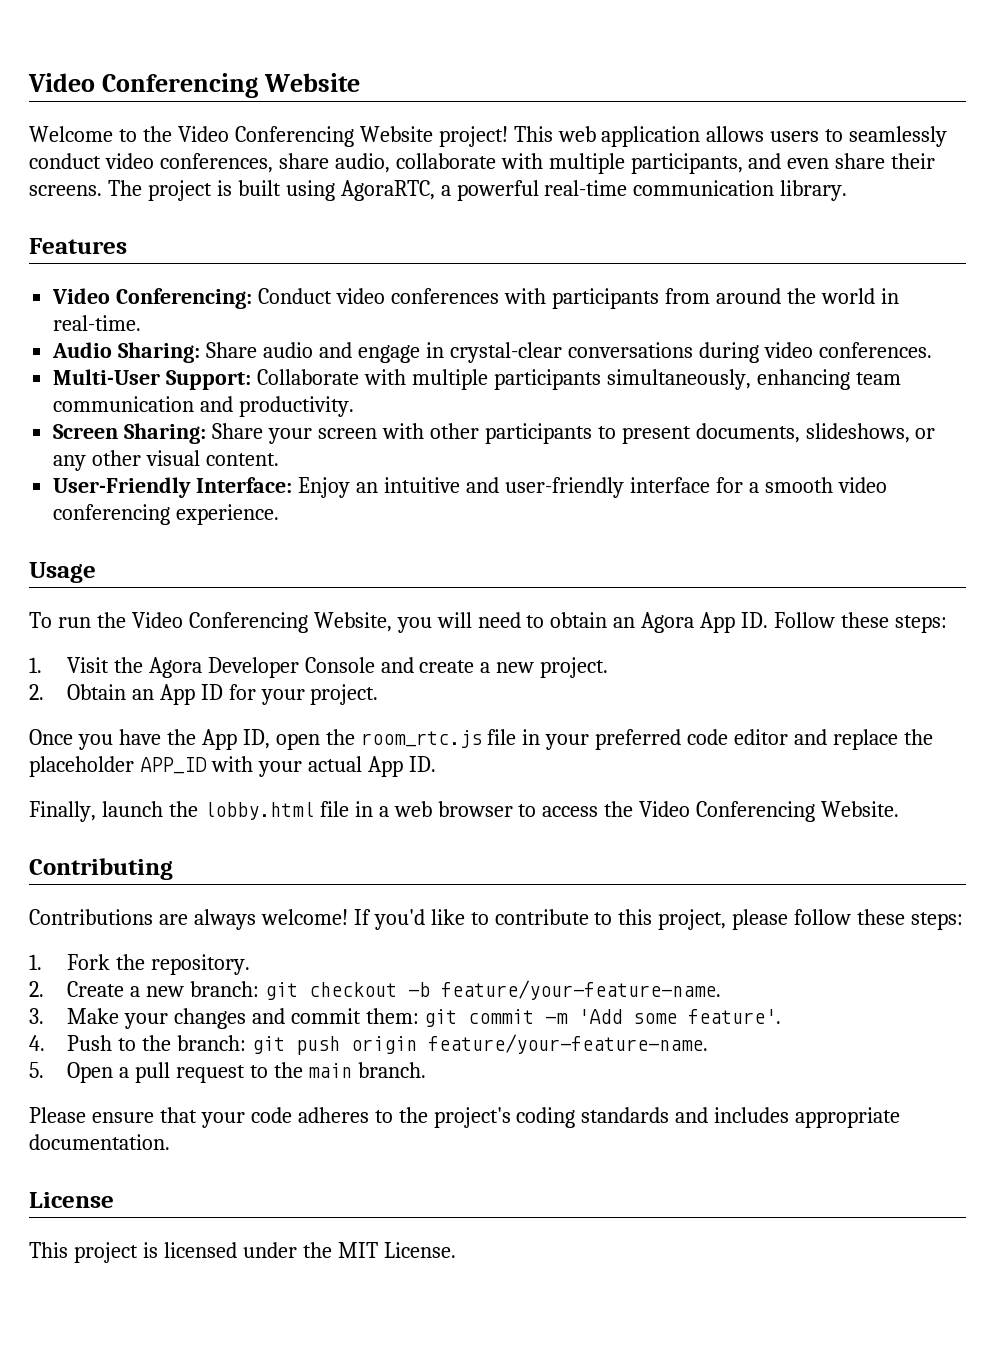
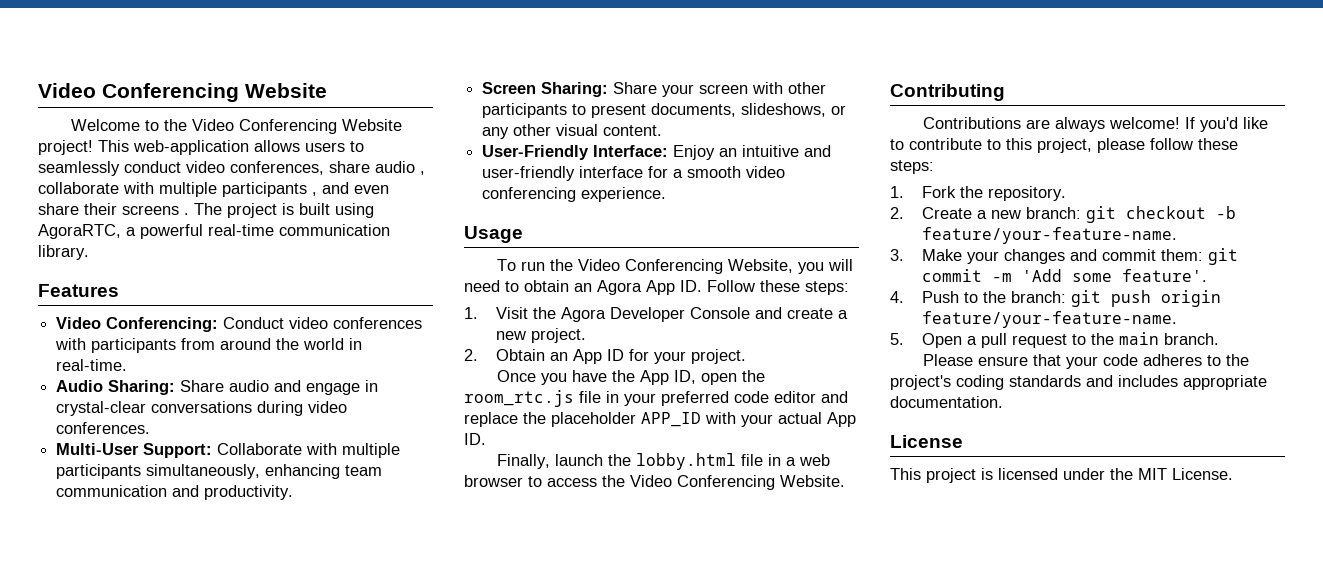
[557,126,701,147] web application -> [133,140,249,155] web-application
[334,153,390,173] audio, -> [375,161,425,175] audio ,
[630,153,743,174] participants, -> [222,182,317,197] participants ,
[29,185,102,196] screens. -> [122,205,189,215] screens .

